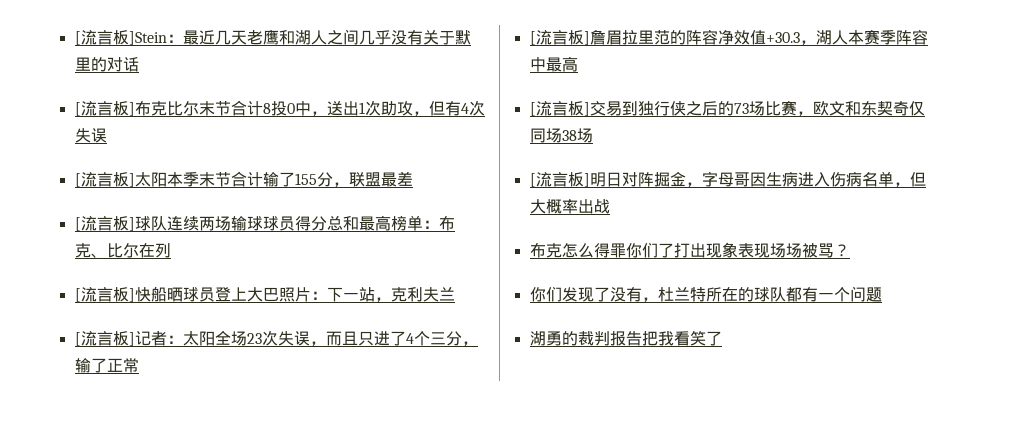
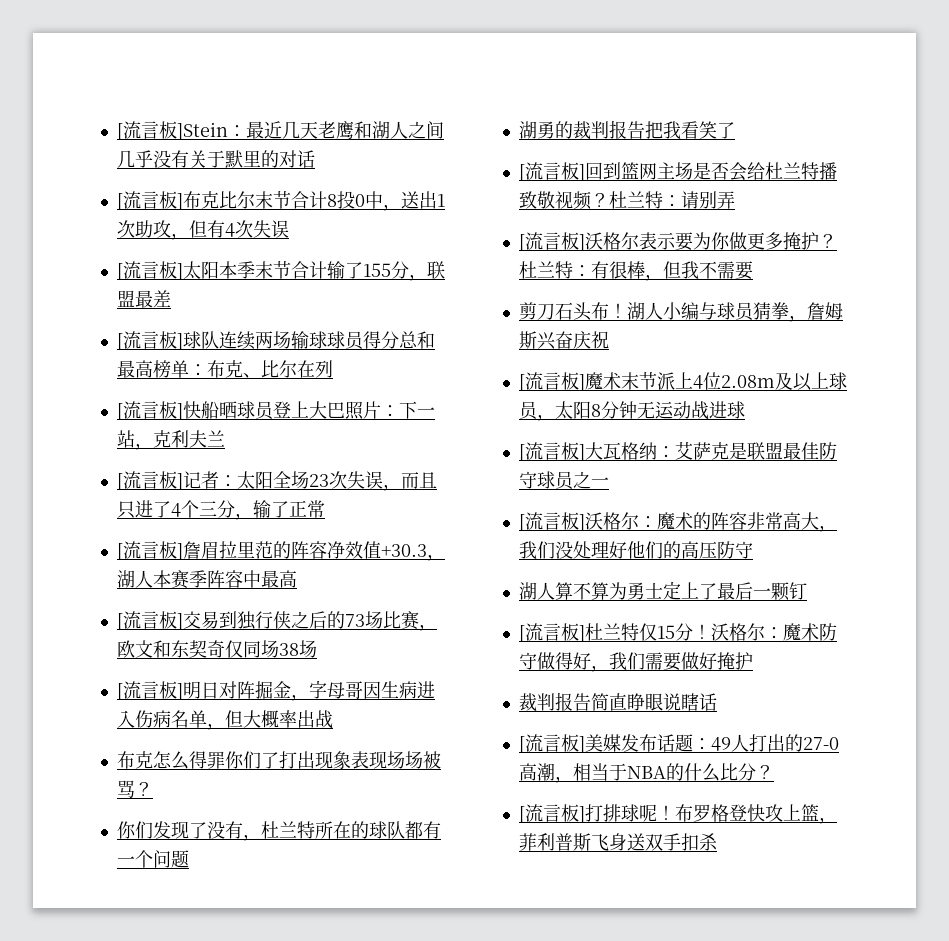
(722, 338) none -> [518,162,837,181] [518,191,735,210] [518,232,837,251] [518,261,753,281] [518,302,843,322] [518,331,609,350] [518,372,847,391] [518,401,745,421] [518,442,837,461] [518,471,609,490] [518,512,837,532] [518,541,753,559] [518,581,807,601] [518,623,837,642] [518,652,753,672] [518,692,717,712] [518,734,839,753] [518,763,774,783] [518,804,837,824] [518,833,717,851] // [流言板]回到篮网主场是否会给杜兰特播致敬视频？杜兰特：请别弄 // [流言板]沃格尔表示要为你做更多掩护？杜兰特：有很棒，但我不需要 // 剪刀石头布！湖人小编与球员猜拳，詹姆斯兴奋庆祝 // [流言板]魔术末节派上4位2.08m及以上球员，太阳8分钟无运动战进球 // [流言板]大瓦格纳：艾萨克是联盟最佳防守球员之一 // [流言板]沃格尔：魔术的阵容非常高大，我们没处理好他们的高压防守 // 湖人算不算为勇士定上了最后一颗钉 // [流言板]杜兰特仅15分！沃格尔：魔术防守做得好，我们需要做好掩护 // 裁判报告简直睁眼说瞎话 // [流言板]美媒发布话题：49人打出的27-0高潮，相当于NBA的什么比分？ // [流言板]打排球呢！布罗格登快攻上篮，菲利普斯飞身送双手扣杀

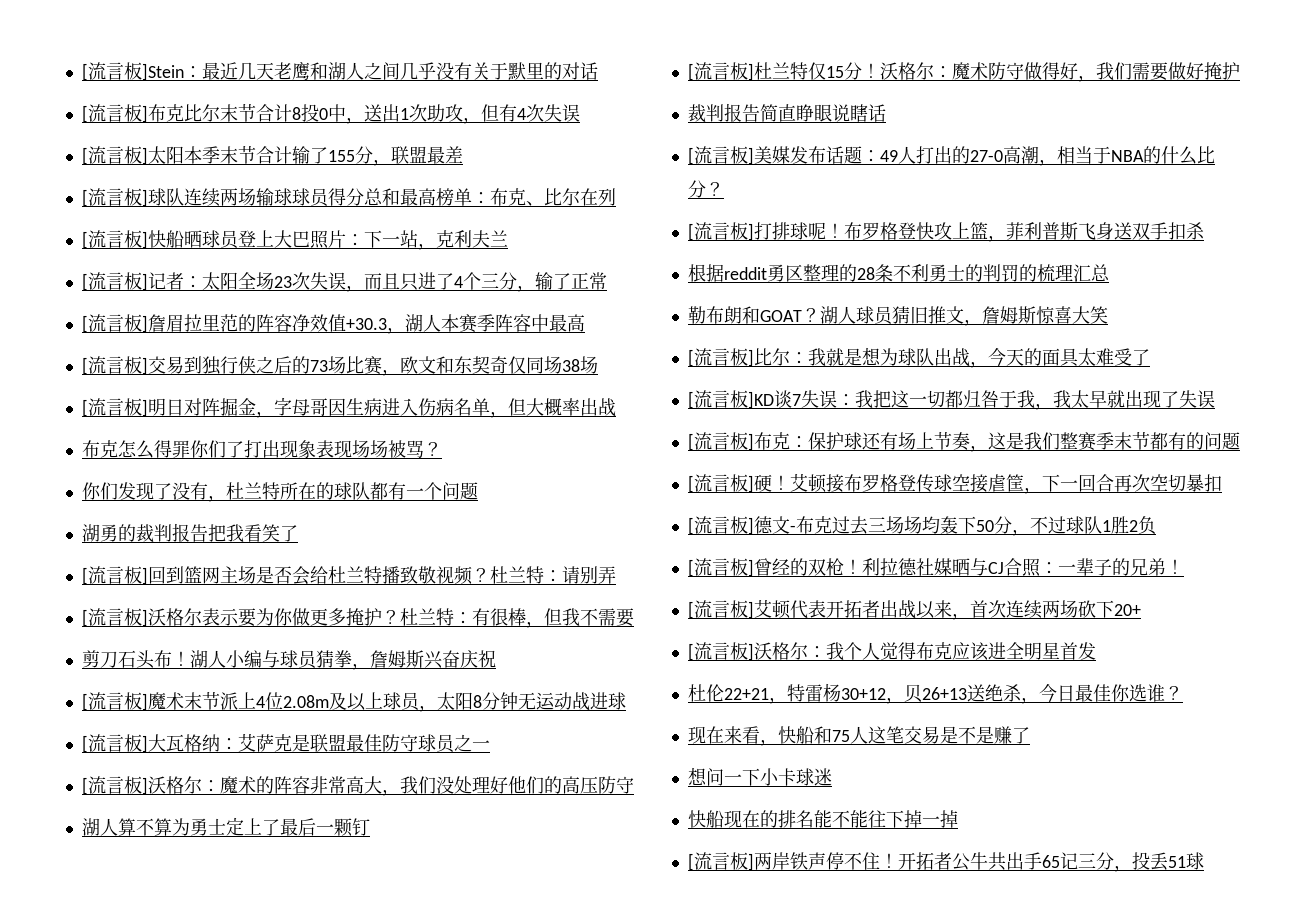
(717, 842) none -> [687,264,1110,282] [687,306,1108,326] [687,347,1150,368] [687,390,1215,410] [687,432,1240,452] [687,474,1222,494] [687,516,1156,536] [687,558,1184,577] [687,600,1141,620] [687,642,1096,661] [687,683,1183,704] [687,726,1030,746] [687,767,832,786] [687,810,958,828] [687,852,1204,872] // 根据reddit勇区整理的28条不利勇士的判罚的梳理汇总 // 勒布朗和GOAT？湖人球员猜旧推文，詹姆斯惊喜大笑 // [流言板]比尔：我就是想为球队出战，今天的面具太难受了 // [流言板]KD谈7失误：我把这一切都归咎于我，我太早就出现了失误 // [流言板]布克：保护球还有场上节奏，这是我们整赛季末节都有的问题 // [流言板]硬！艾顿接布罗格登传球空接虐筐，下一回合再次空切暴扣 // [流言板]德文-布克过去三场场均轰下50分，不过球队1胜2负 // [流言板]曾经的双枪！利拉德社媒晒与CJ合照：一辈子的兄弟！ // [流言板]艾顿代表开拓者出战以来，首次连续两场砍下20+ // [流言板]沃格尔：我个人觉得布克应该进全明星首发 // 杜伦22+21，特雷杨30+12，贝26+13送绝杀，今日最佳你选谁？ // 现在来看，快船和75人这笔交易是不是赚了 // 想问一下小卡球迷 // 快船现在的排名能不能往下掉一掉 // [流言板]两岸铁声停不住！开拓者公牛共出手65记三分，投丢51球

